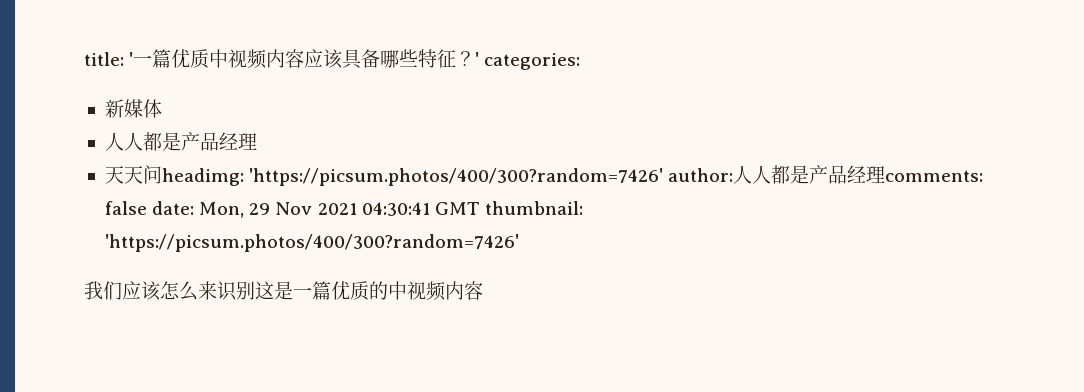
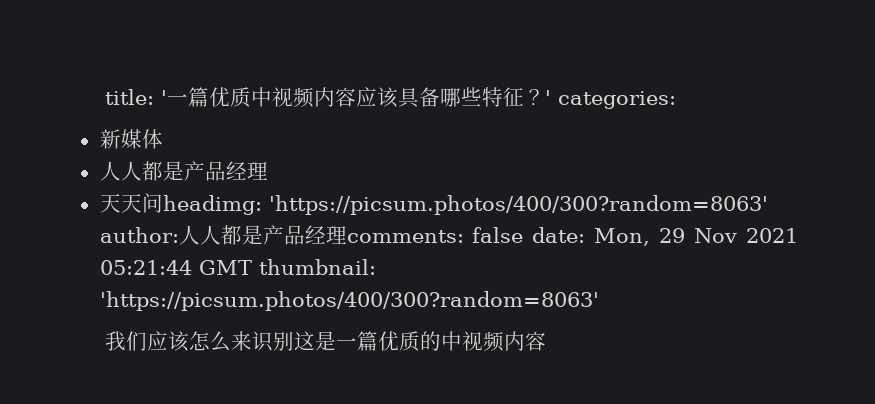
[249,168,664,186] 'https://picsum.photos/400/300?random=7426' -> [268,195,768,215] 'https://picsum.photos/400/300?random=8063'
[361,202,430,216] 04:30:41 -> [99,260,192,275] 05:21:44
[104,234,519,252] 'https://picsum.photos/400/300?random=7426' -> [99,291,599,311] 'https://picsum.photos/400/300?random=8063'

